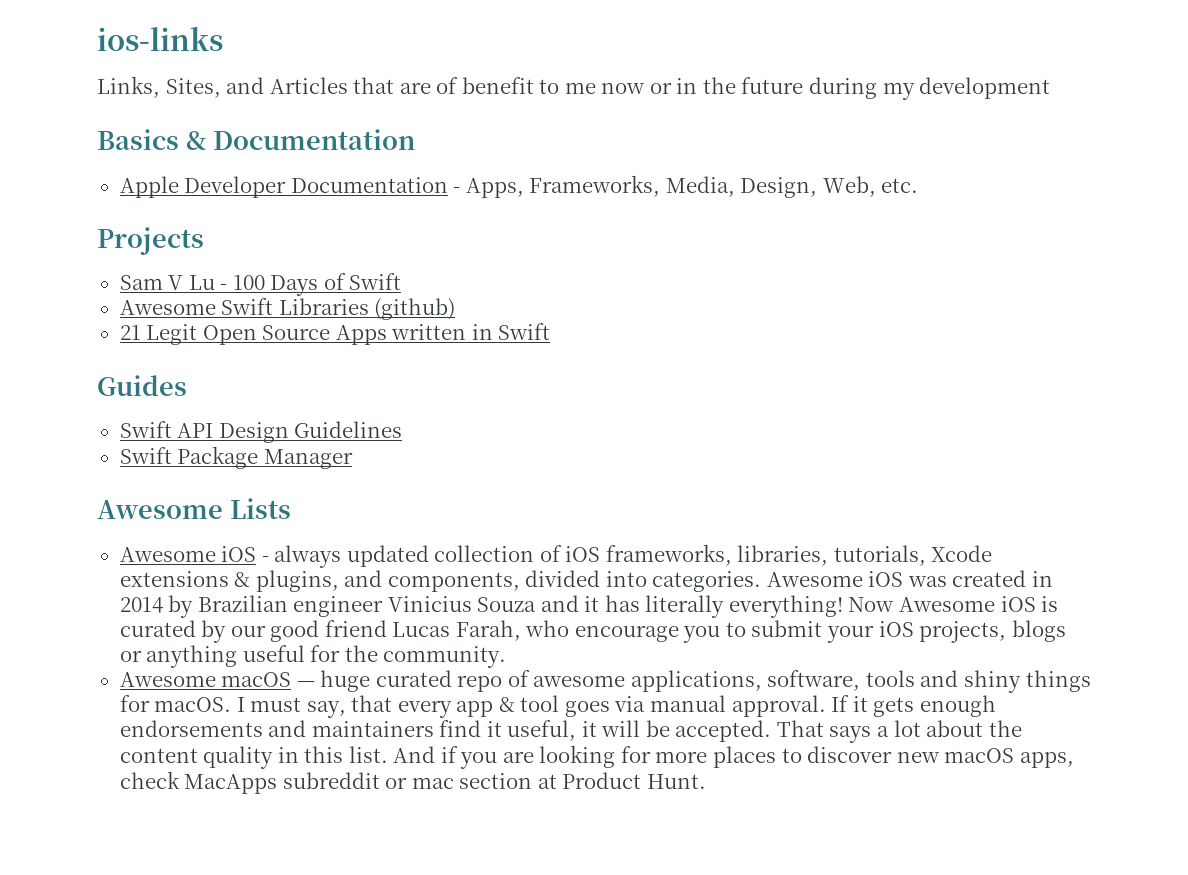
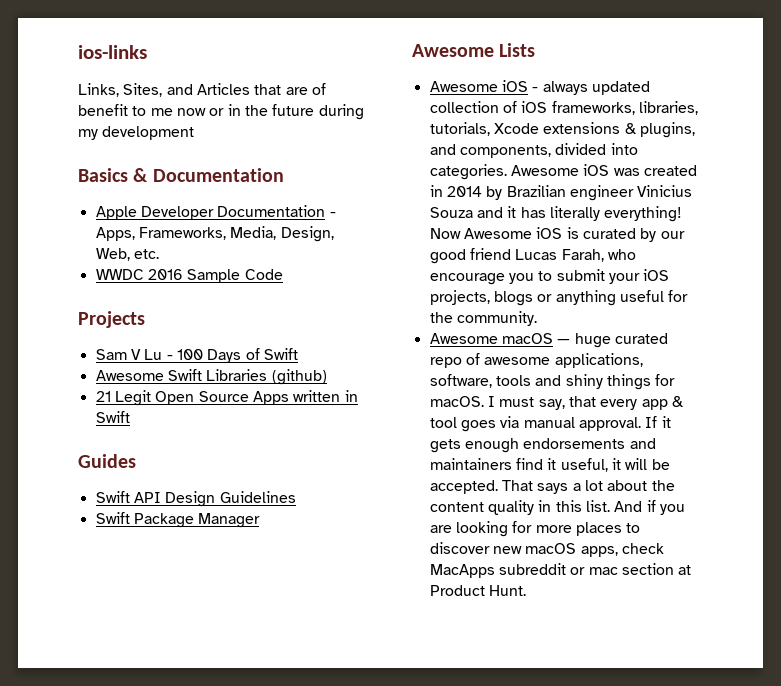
(919, 185) none -> [95,269,283,283] // WWDC 2016 Sample Code

